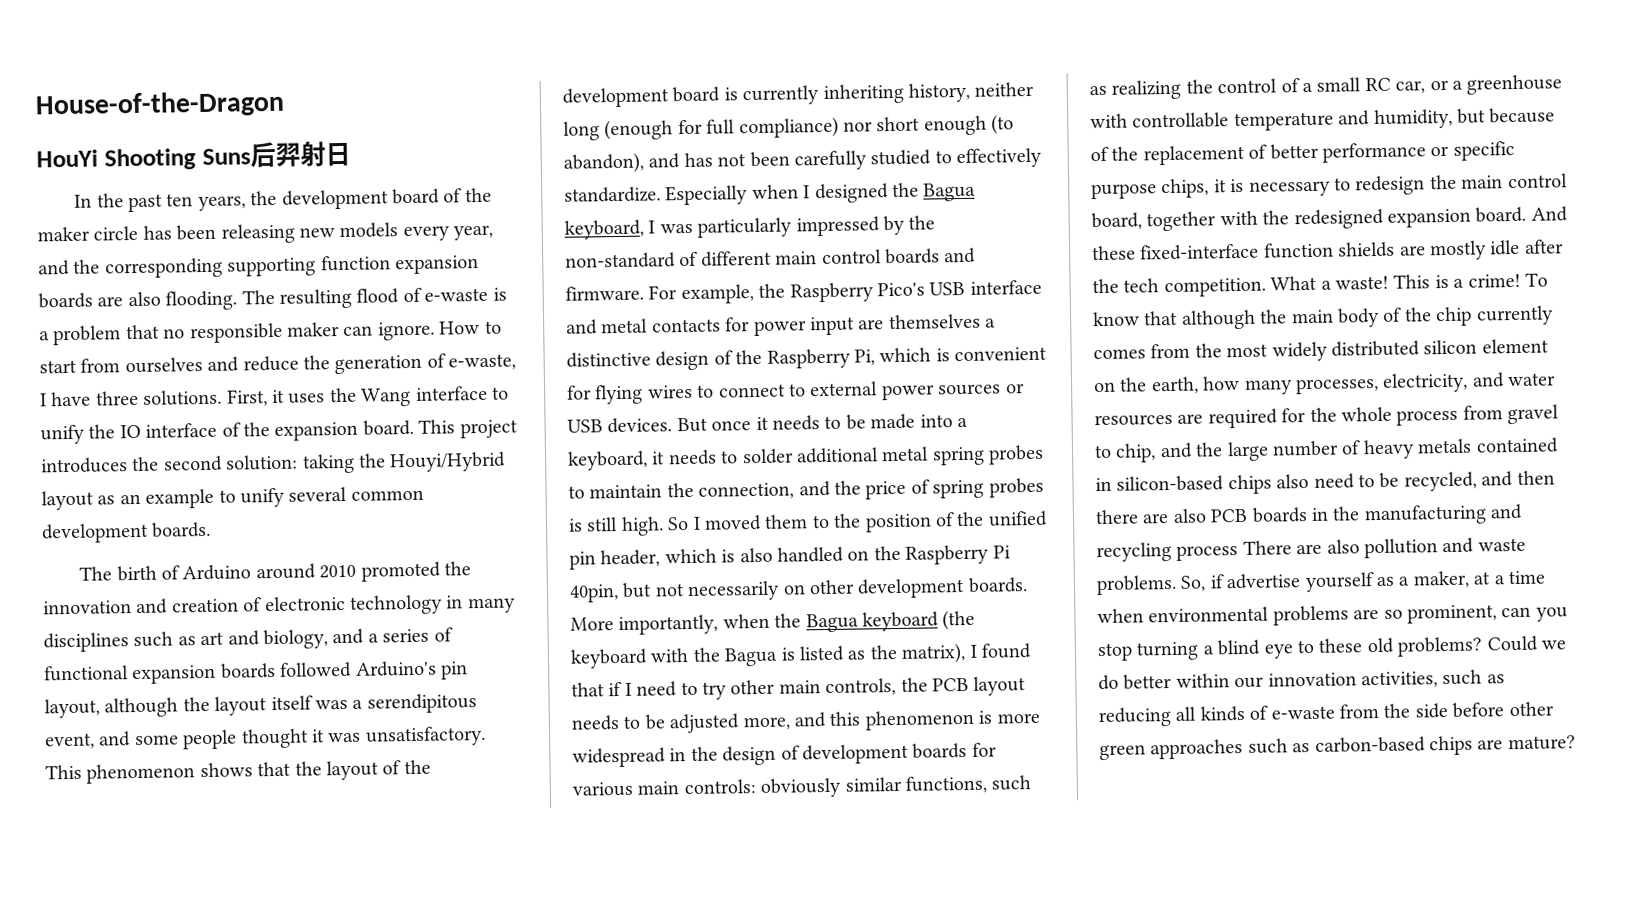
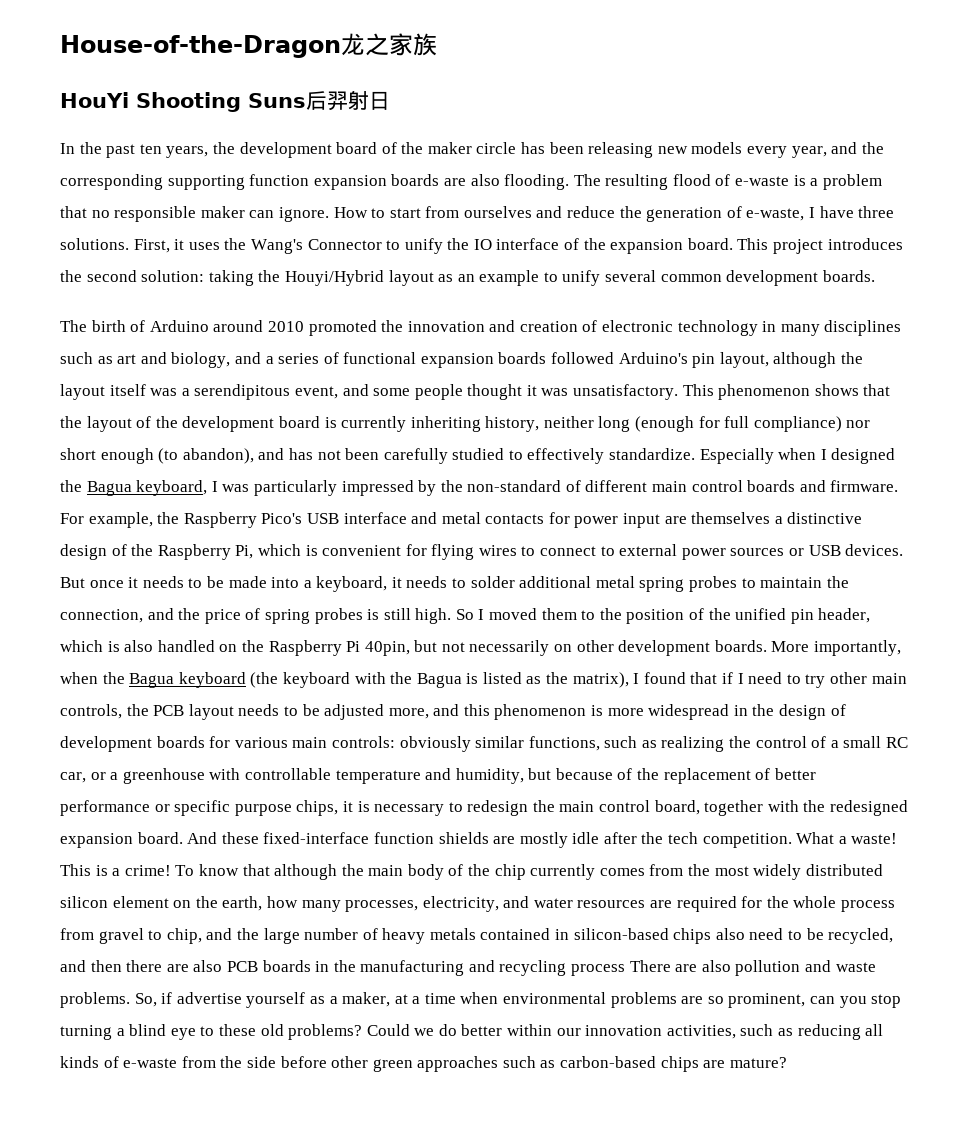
(285, 104) none -> [341,33,437,56] 龙之家族
[361,385,488,407] Wang interface -> [250,239,382,254] Wang's Connector

